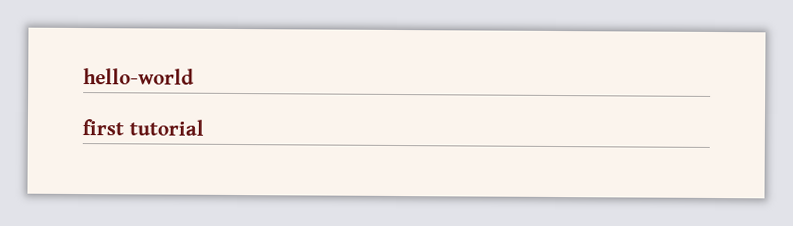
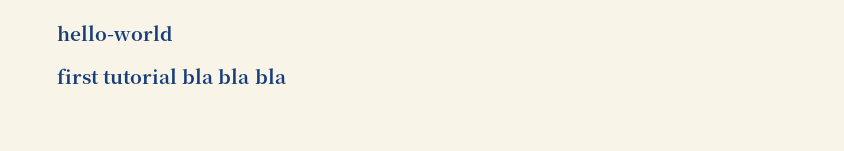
(204, 127) none -> [182,68,287,84] bla bla bla

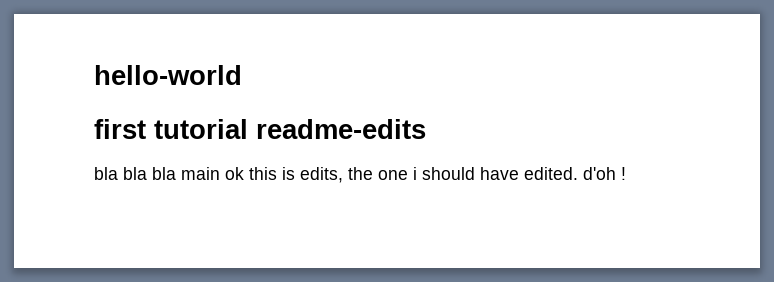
(178, 76) none -> [256,119,426,139] readme-edits //
(287, 76) none -> [181,167,626,183] main ok this is edits, the one i should have edited. d'oh !

